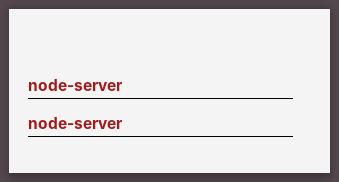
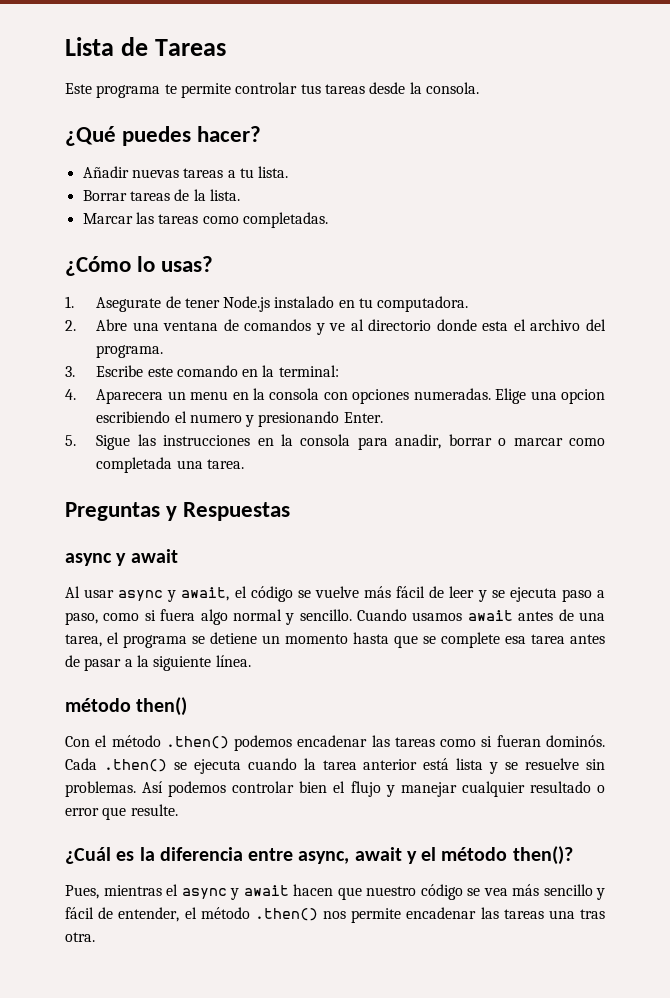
[28,79,123,91] [28,117,123,129] node-server // node-server -> [65,37,227,56] [65,82,479,98] [65,126,262,146] [82,166,289,178] [82,189,240,201] [82,212,328,228] [65,256,214,276] [65,296,469,312] [65,319,606,335] [96,345,164,358] [65,365,339,377] [65,388,605,404] [96,411,383,427] [65,434,605,450] [96,457,244,473] [65,502,291,521] [65,549,178,566] [65,586,606,602] [65,609,605,625] [65,632,605,648] [65,655,251,671] [65,697,188,716] [65,735,605,751] [65,758,605,774] [65,781,605,797] [65,804,178,820] [65,846,573,865] [65,884,605,900] [65,907,606,923] [65,932,95,942] Lista de Tareas // Este programa te permite controlar tus tareas desde la consola. // ¿Qué puedes hacer? // Añadir nuevas tareas a tu lista. // Borrar tareas de la lista. // Marcar las tareas como completadas. // ¿Cómo lo usas? // 1. Asegurate de tener Node.js instalado en tu computadora. // 2. Abre una ventana de comandos y ve al directorio donde esta el archivo del programa. // 3. Escribe este comando en la terminal: // 4. Aparecera un menu en la consola con opciones numeradas. Elige una opcion escribiendo el numero y presionando Enter. // 5. Sigue las instrucciones en la consola para anadir, borrar o marcar como completada una tarea. // Preguntas y Respuestas // async y await // Al usar async y await, el código se vuelve más fácil de leer y se ejecuta paso a paso, como si fuera algo normal y sencillo. Cuando usamos await antes de una tarea, el programa se detiene un momento hasta que se complete esa tarea antes de pasar a la siguiente línea. // método then() // Con el método .then() podemos encadenar las tareas como si fueran dominós. Cada .then() se ejecuta cuando la tarea anterior está lista y se resuelve sin problemas. Así podemos controlar bien el flujo y manejar cualquier resultado o error que resulte. // ¿Cuál es la diferencia entre async, await y el método then()? // Pues, mientras el async y await hacen que nuestro código se vea más sencillo y fácil de entender, el método .then() nos permite encadenar las tareas una tras otra.

